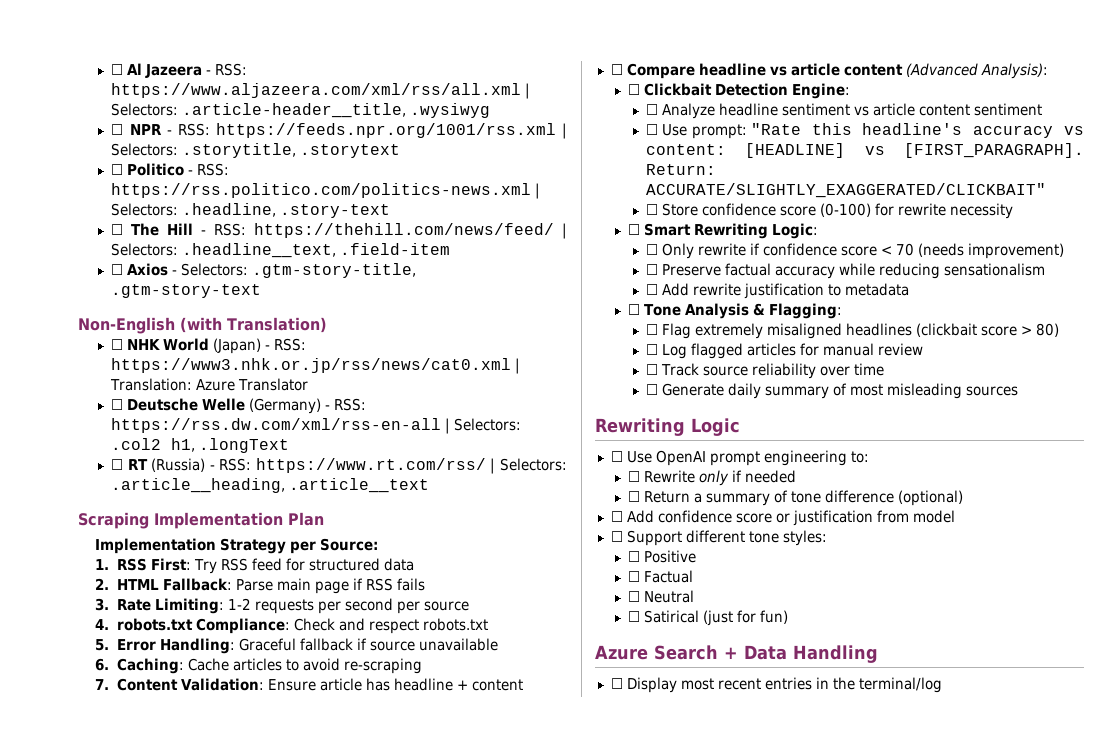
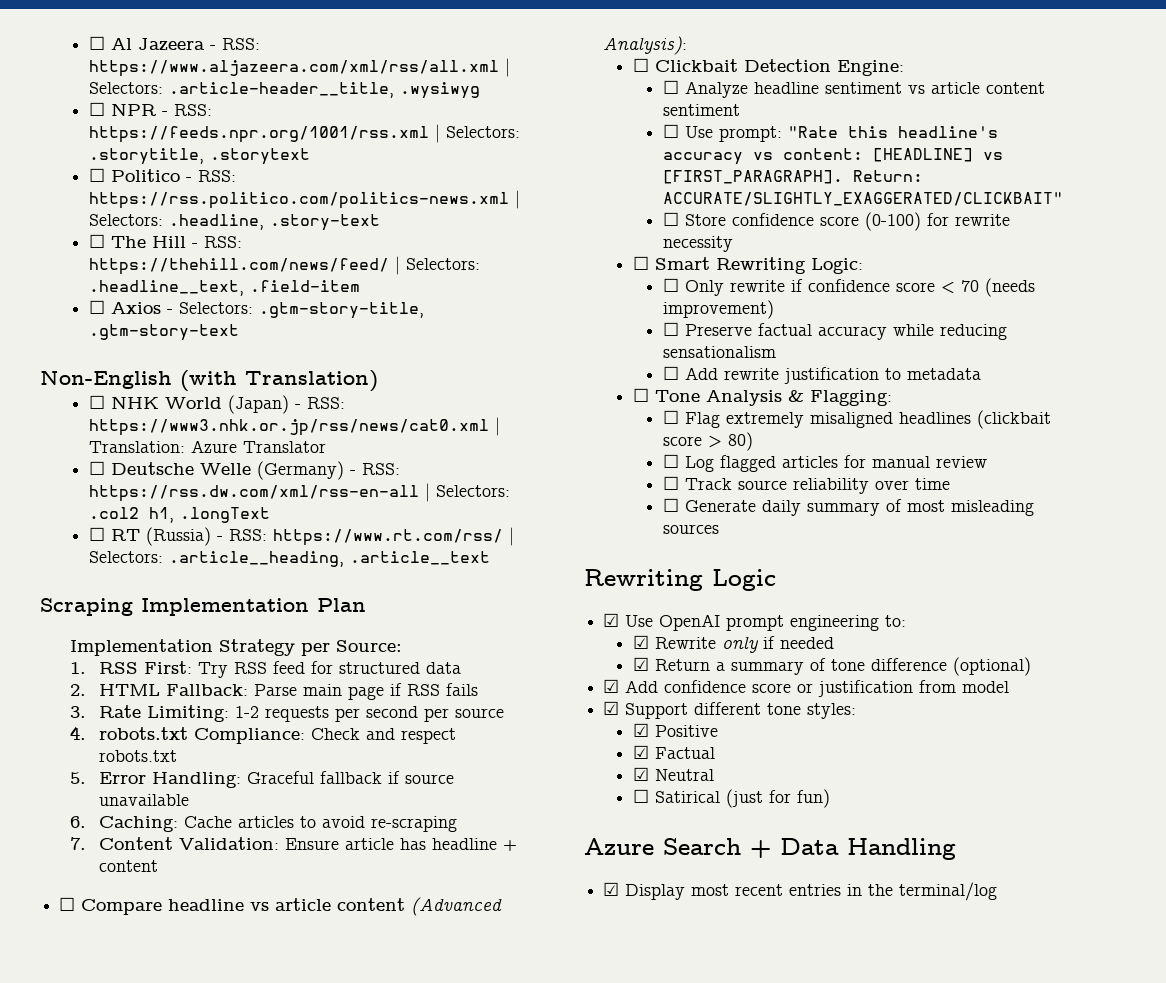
[610,451,623,462] ☐ -> [603,613,620,627] ☑
[628,471,641,482] ☐ -> [632,635,649,649] ☑
[628,491,641,502] ☐ -> [632,657,649,671] ☑
[610,511,623,522] ☐ -> [603,679,620,693] ☑
[610,531,623,542] ☐ -> [603,701,620,715] ☑
[628,551,641,562] ☐ -> [632,723,649,737] ☑
[628,571,641,582] ☐ -> [632,745,649,759] ☑
[628,591,641,602] ☐ -> [632,767,649,781] ☑
[610,678,623,689] ☐ -> [603,882,620,896] ☑

